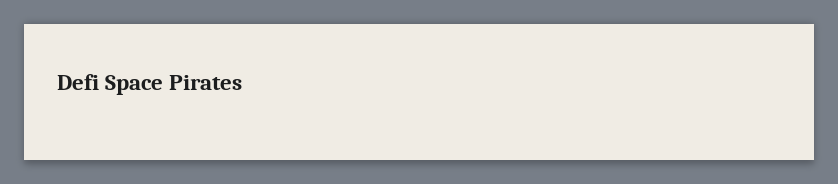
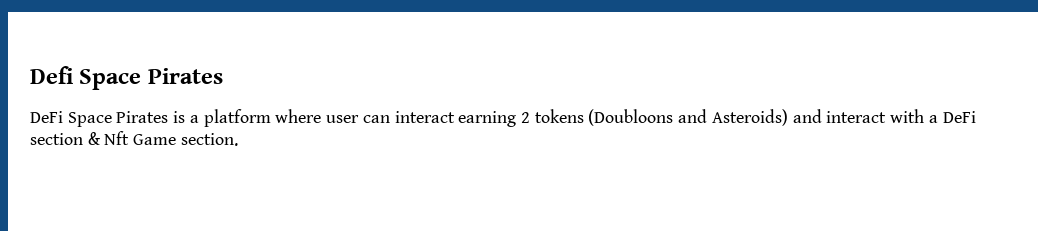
(243, 82) none -> [30,109,976,127] [30,131,238,146] // DeFi Space Pirates is a platform where user can interact earning 2 tokens (Doubloons and Asteroids) and interact with a DeFi section & Nft Game section.

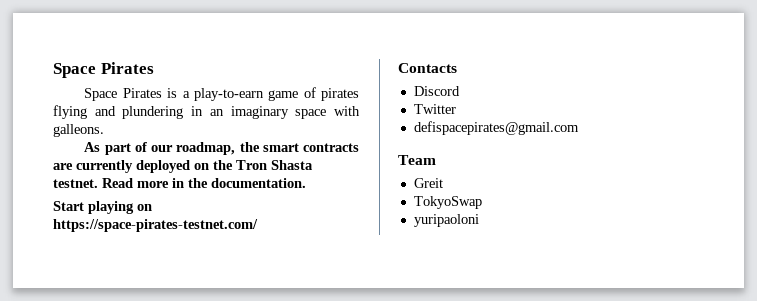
[30,66,73,84] Defi -> (53, 70) none
[30,111,63,123] DeFi -> (154, 68) none
[203,109,976,127] [30,131,238,146] platform where user can interact earning 2 tokens (Doubloons and Asteroids) and interact with a DeFi section & Nft Game section. -> [193,87,359,101] [53,105,361,119] [53,124,104,137] [84,142,359,155] [53,160,313,173] [53,178,306,188] [53,201,152,214] [53,219,258,232] [398,63,457,73] [413,86,460,96] [413,104,456,114] [413,121,579,135] [398,155,436,165] [413,178,443,188] [413,196,482,209] [413,214,479,227] play-to-earn game of pirates flying and plundering in an imaginary space with galleons. // As part of our roadmap, the smart contracts are currently deployed on the Tron Shasta testnet. Read more in the documentation. // Start playing on https://space-pirates-testnet.com/ // Contacts // Discord // Twitter // defispacepirates@gmail.com // Team // Greit // TokyoSwap // yuripaoloni

